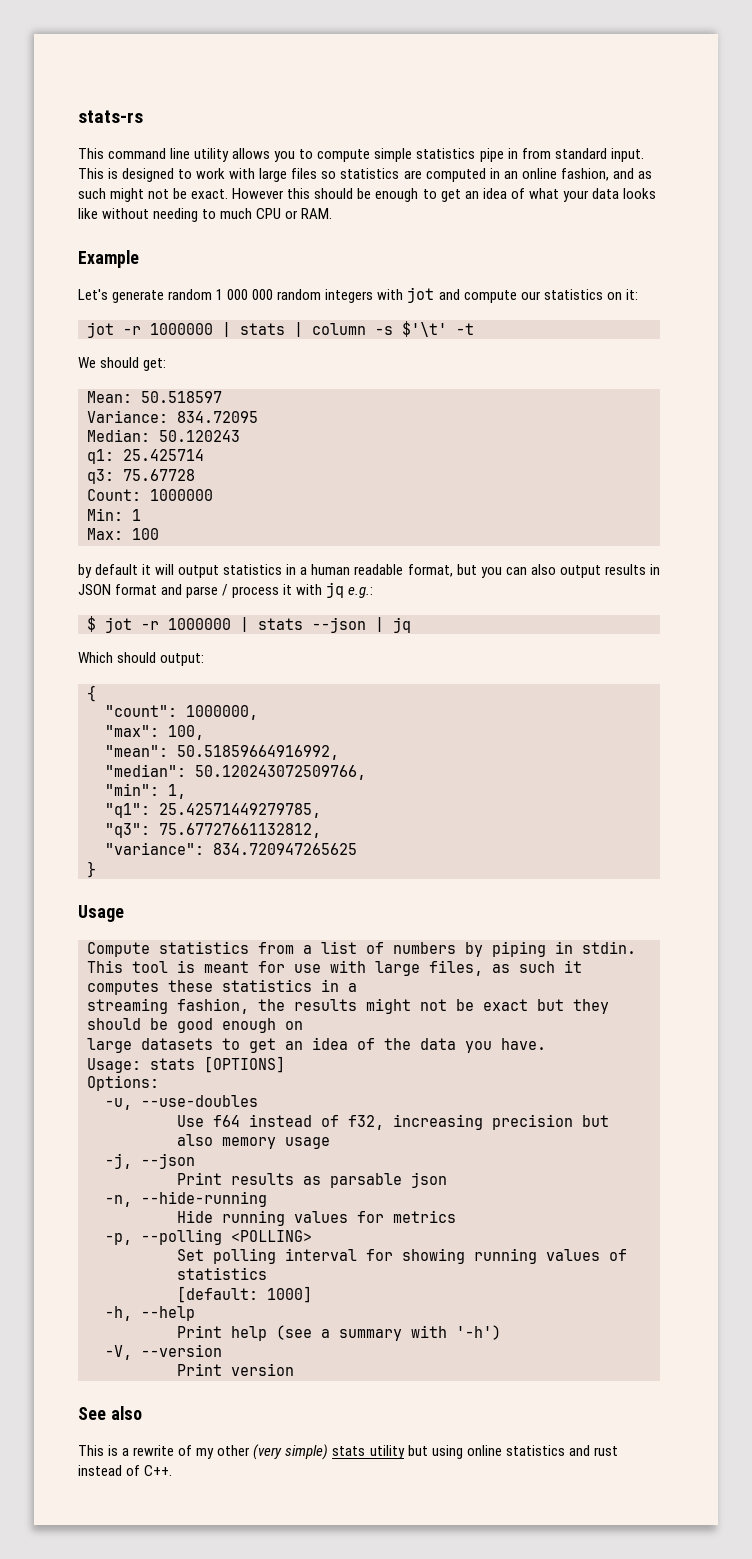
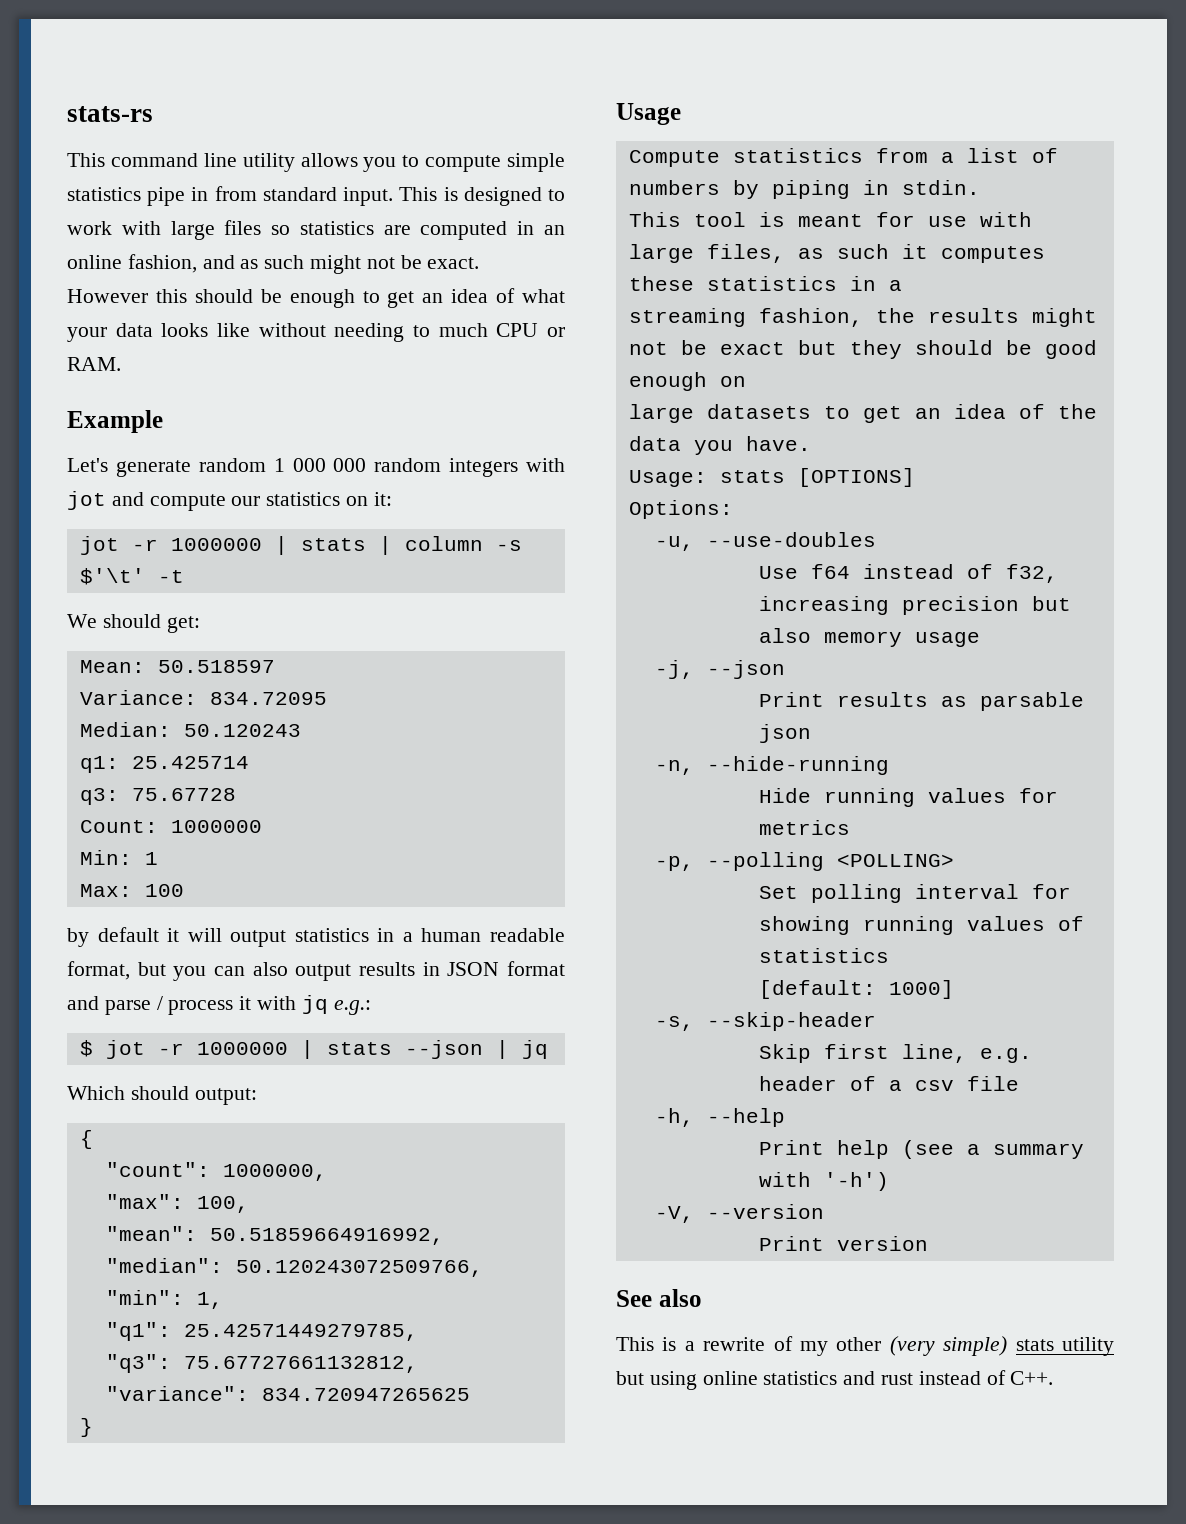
(312, 1294) none -> [654,1012,876,1031] [758,1044,1032,1063] [758,1076,1019,1091] // -s, --skip-header // Skip first line, e.g. header of a csv file

